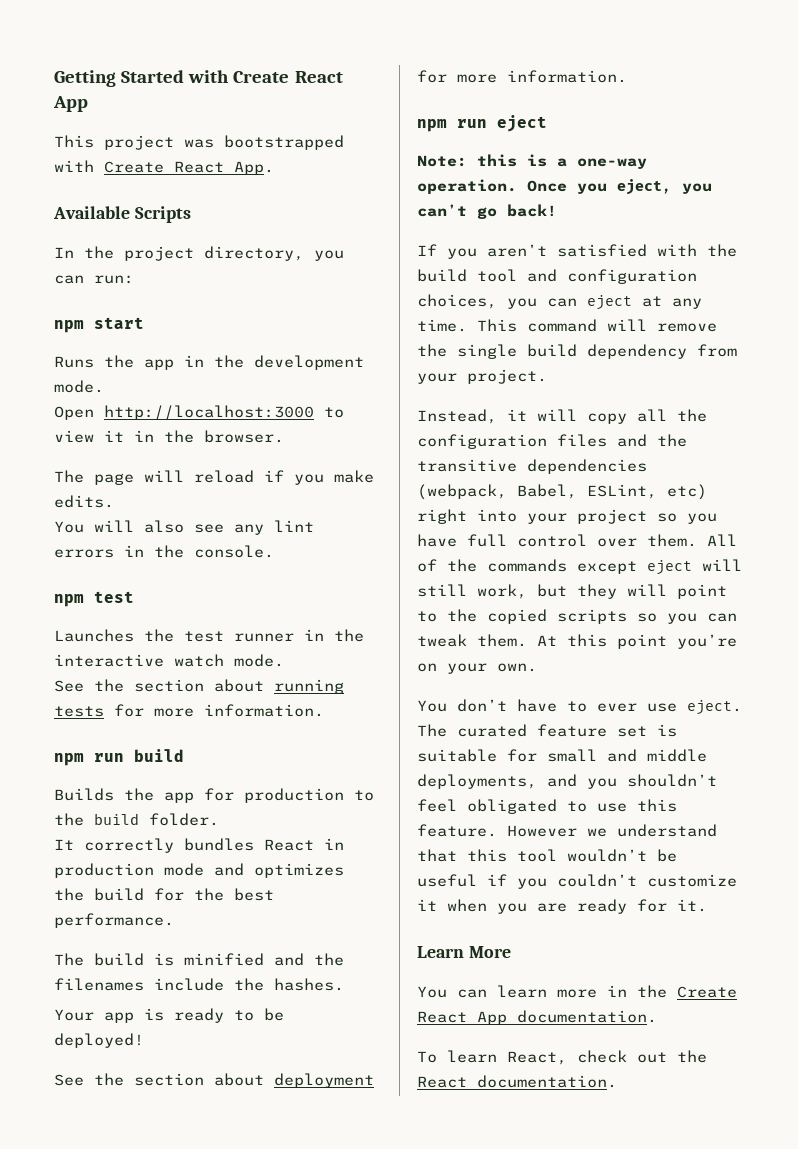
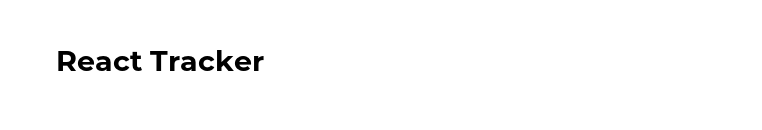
[54,70,343,87] [53,96,88,112] [54,135,344,150] [54,160,274,175] [53,206,191,223] [54,246,344,261] [54,275,134,284] [54,317,144,333] [54,355,364,370] [54,380,104,393] [54,405,344,420] [54,430,284,443] [54,470,374,485] [54,495,114,508] [54,520,314,535] [54,545,274,558] [54,591,134,607] [54,629,364,642] [54,654,284,667] [54,679,344,694] [54,704,324,717] [54,749,184,766] [54,788,374,803] [54,813,219,826] [54,838,344,853] [54,863,344,878] [54,888,274,901] [54,913,174,928] [54,953,344,966] [54,978,344,991] [54,1008,284,1023] [54,1033,144,1048] [54,1073,374,1088] [417,70,627,83] [417,115,547,132] [417,154,647,169] [417,179,712,195] [417,204,557,219] [417,244,737,259] [417,269,697,284] [417,294,702,310] [417,319,717,332] [417,344,737,359] [417,369,547,384] [417,409,707,424] [417,434,687,449] [417,459,647,474] [417,484,707,500] [417,509,717,524] [417,534,737,547] [417,559,742,575] [417,584,727,599] [417,609,737,624] [417,634,737,649] [417,663,537,674] [417,699,742,715] [417,724,677,737] [417,749,707,762] [417,774,717,789] [417,799,677,814] [417,824,717,837] [417,849,677,862] [417,874,737,889] [417,899,707,914] [417,946,511,958] [417,985,737,998] [417,1010,657,1025] [417,1050,707,1065] [417,1075,617,1088] Getting Started with Create React App // This project was bootstrapped with Create React App. // Available Scripts // In the project directory, you can run: // npm start // Runs the app in the development mode. // Open http://localhost:3000 to view it in the browser. // The page will reload if you make edits. // You will also see any lint errors in the console. // npm test // Launches the test runner in the interactive watch mode. // See the section about running tests for more information. // npm run build // Builds the app for production to the build folder. // It correctly bundles React in production mode and optimizes the build for the best performance. // The build is minified and the filenames include the hashes. // Your app is ready to be deployed! // See the section about deployment for more information. // npm run eject // Note: this is a one-way operation. Once you eject, you can’t go back! // If you aren’t satisfied with the build tool and configuration choices, you can eject at any time. This command will remove the single build dependency from your project. // Instead, it will copy all the configuration files and the transitive dependencies (webpack, Babel, ESLint, etc) right into your project so you have full control over them. All of the commands except eject will still work, but they will point to the copied scripts so you can tweak them. At this point you’re on your own. // You don’t have to ever use eject. The curated feature set is suitable for small and middle deployments, and you shouldn’t feel obligated to use this feature. However we understand that this tool wouldn’t be useful if you couldn’t customize it when you are ready for it. // Learn More // You can learn more in the Create React App documentation. // To learn React, check out the React documentation. -> [56,50,264,71] React Tracker

